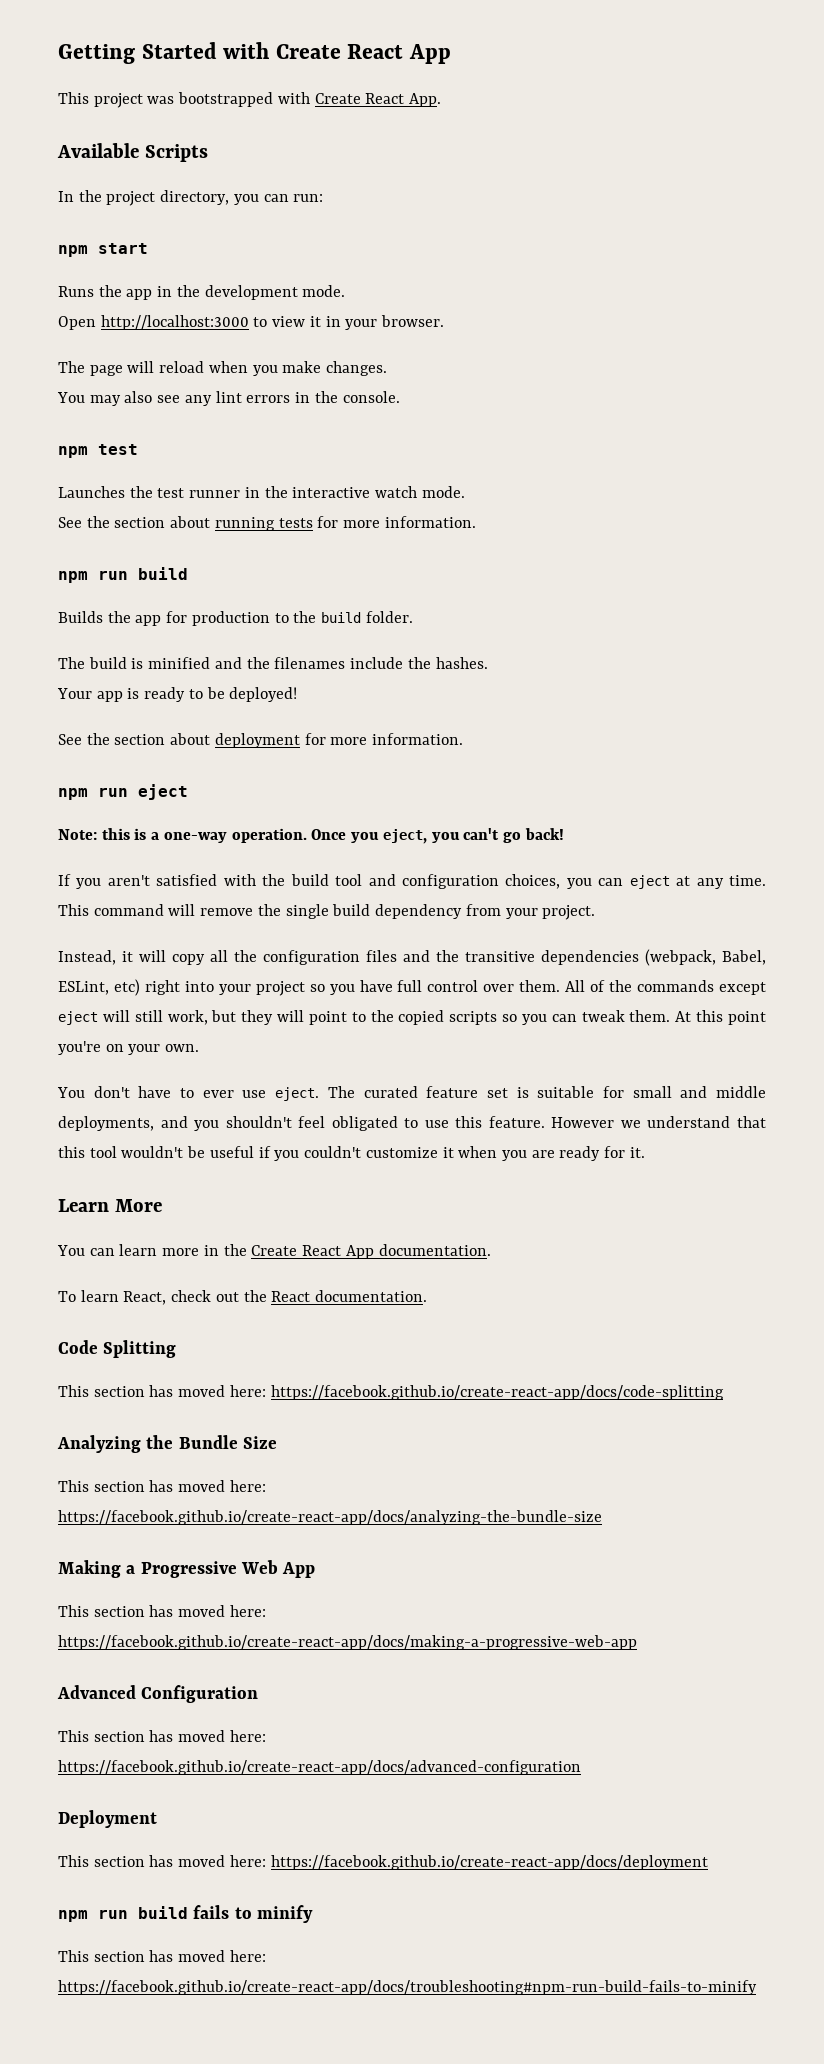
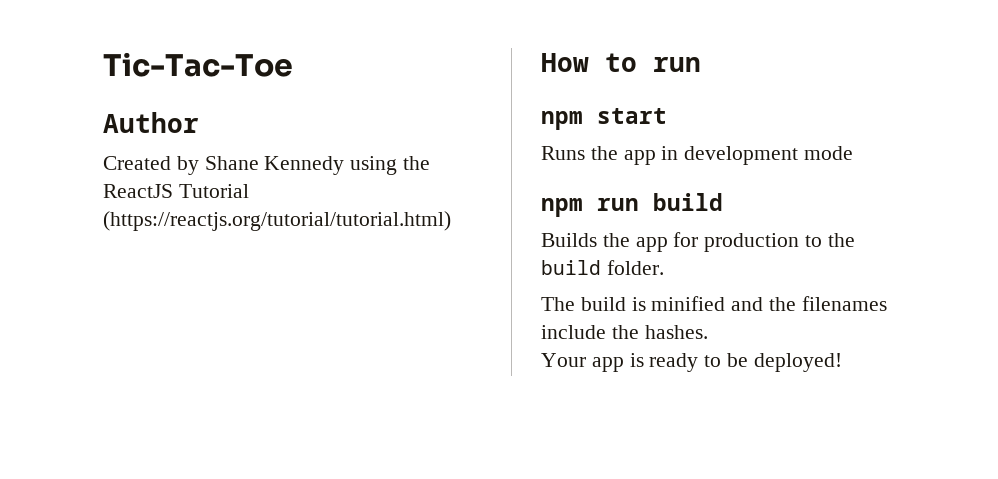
[58,42,452,64] [58,92,442,108] [57,143,208,162] [58,190,324,206] Getting Started with Create React App // This project was bootstrapped with Create React App. // Available Scripts // In the project directory, you can run: -> [103,52,293,77] [103,112,199,133] [103,156,431,175] [103,184,249,198] [103,211,451,231] [541,53,701,72] Tic-Tac-Toe // Author // Created by Shane Kennedy using the ReactJS Tutorial (https://reactjs.org/tutorial/tutorial.html) // How to run
[176,285,346,300] [58,315,445,330] [58,361,388,376] [57,391,400,406] [58,444,138,458] [58,486,465,498] [58,516,476,531] the development mode. // Open http://localhost:3000 to view it in your browser. // The page will reload when you make changes. // You may also see any lint errors in the console. // npm test // Launches the test runner in the interactive watch mode. // See the section about running tests for more information. -> [684,146,854,165] development mode
[58,733,464,748] [58,784,188,800] [58,828,564,844] [58,874,766,889] [58,904,596,920] [58,949,766,966] [58,979,767,996] [58,1010,767,1025] [58,1041,200,1055] [57,1086,766,1101] [58,1116,767,1131] [58,1146,645,1161] [58,1199,162,1212] [57,1244,491,1259] [58,1290,428,1305] [58,1340,177,1358] [58,1385,724,1400] [57,1435,277,1453] [58,1480,266,1492] [58,1510,602,1525] [58,1560,316,1578] [58,1605,266,1617] [58,1635,637,1650] [57,1685,259,1703] [58,1730,266,1742] [58,1760,581,1775] [58,1810,157,1828] [58,1855,708,1870] [58,1905,313,1923] [58,1950,266,1962] [58,1980,757,1995] // See the section about deployment for more information. // npm run eject // Note: this is a one-way operation. Once you eject, you can't go back! // If you aren't satisfied with the build tool and configuration choices, you can eject at any time. This command will remove the single build dependency from your project. // Instead, it will copy all the configuration files and the transitive dependencies (webpack, Babel, ESLint, etc) right into your project so you have full control over them. All of the commands except eject will still work, but they will point to the copied scripts so you can tweak them. At this point you're on your own. // You don't have to ever use eject. The curated feature set is suitable for small and middle deployments, and you shouldn't feel obligated to use this feature. However we understand that this tool wouldn't be useful if you couldn't customize it when you are ready for it. // Learn More // You can learn more in the Create React App documentation. // To learn React, check out the React documentation. // Code Splitting // This section has moved here: https://facebook.github.io/create-react-app/docs/code-splitting // Analyzing the Bundle Size // This section has moved here: https://facebook.github.io/create-react-app/docs/analyzing-the-bundle-size // Making a Progressive Web App // This section has moved here: https://facebook.github.io/create-react-app/docs/making-a-progressive-web-app // Advanced Configuration // This section has moved here: https://facebook.github.io/create-react-app/docs/advanced-configuration // Deployment // This section has moved here: https://facebook.github.io/create-react-app/docs/deployment // npm run build fails to minify // This section has moved here: https://facebook.github.io/create-react-app/docs/troubleshooting#npm-run-build-fails-to-minify -> (842, 362) none

